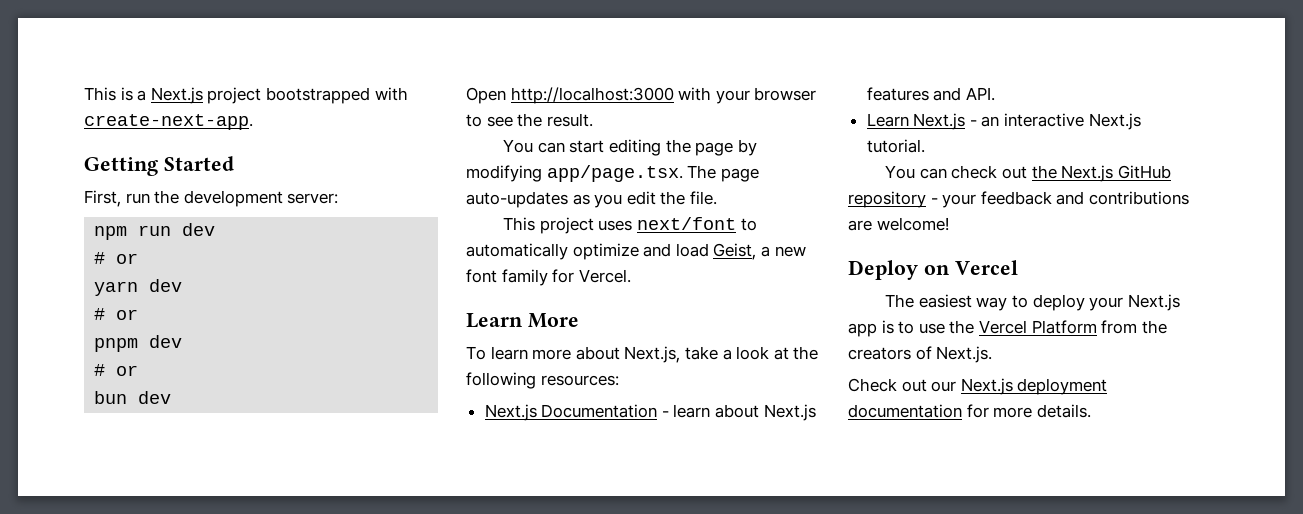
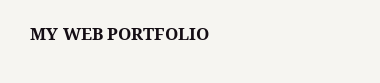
[84,87,408,104] [84,114,253,130] [84,156,234,176] [84,190,339,207] [94,223,216,240] [94,252,139,264] [94,279,183,296] [94,308,139,320] [94,335,183,352] [94,364,139,376] [94,391,172,404] [466,87,817,104] [466,113,593,127] [503,139,757,156] [466,165,759,182] [466,191,717,208] [503,217,757,234] [466,243,806,260] [466,269,631,286] [466,313,579,328] [466,346,819,363] [466,372,619,389] [484,404,816,421] [866,87,995,101] [866,113,1141,130] [866,139,925,153] [885,165,1171,182] [848,191,1189,208] [848,217,949,231] [848,260,1018,280] [885,294,1180,311] [848,320,1167,337] [848,346,993,363] [848,378,1108,395] [848,404,1091,418] This is a Next.js project bootstrapped with create-next-app. // Getting Started // First, run the development server: // npm run dev // # or // yarn dev // # or // pnpm dev // # or // bun dev // Open http://localhost:3000 with your browser to see the result. // You can start editing the page by modifying app/page.tsx. The page auto-updates as you edit the file. // This project uses next/font to automatically optimize and load Geist, a new font family for Vercel. // Learn More // To learn more about Next.js, take a look at the following resources: // Next.js Documentation - learn about Next.js features and API. // Learn Next.js - an interactive Next.js tutorial. // You can check out the Next.js GitHub repository - your feedback and contributions are welcome! // Deploy on Vercel // The easiest way to deploy your Next.js app is to use the Vercel Platform from the creators of Next.js. // Check out our Next.js deployment documentation for more details. -> [30,28,210,40] MY WEB PORTFOLIO

